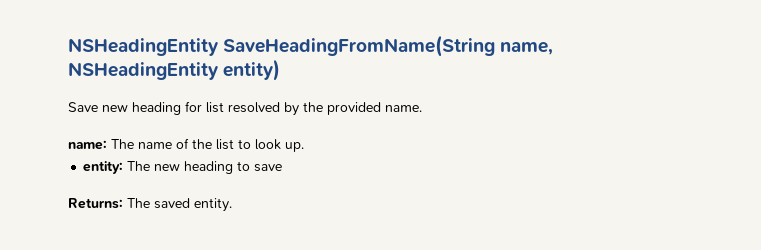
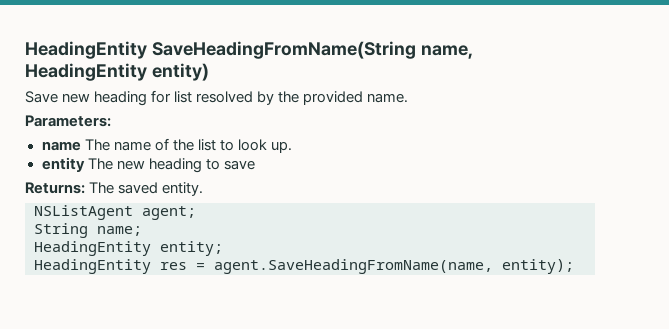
[68,38,218,56] NSHeadingEntity -> [25,41,147,59] HeadingEntity
[68,62,218,80] NSHeadingEntity -> [25,63,147,81] HeadingEntity
[68,140,107,150] name: -> [25,115,111,127] [41,141,81,151] Parameters: // name
[83,161,124,174] entity: -> [41,157,85,172] entity
(232, 205) none -> [34,205,196,220] [34,223,142,238] [34,241,223,256] [34,259,574,274] // NSListAgent agent; // String name; // HeadingEntity entity; // HeadingEntity res = agent.SaveHeadingFromName(name, entity);

